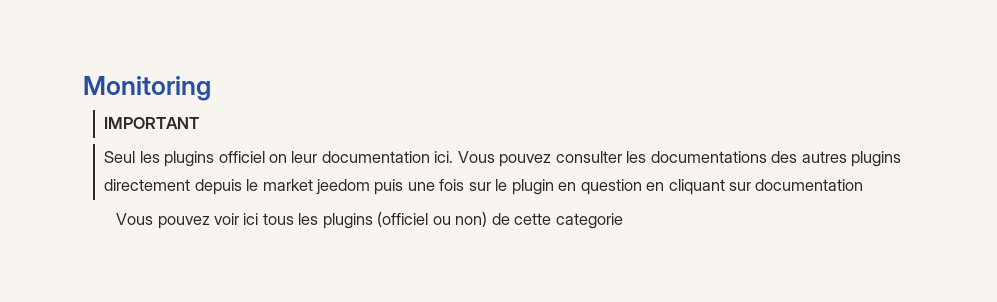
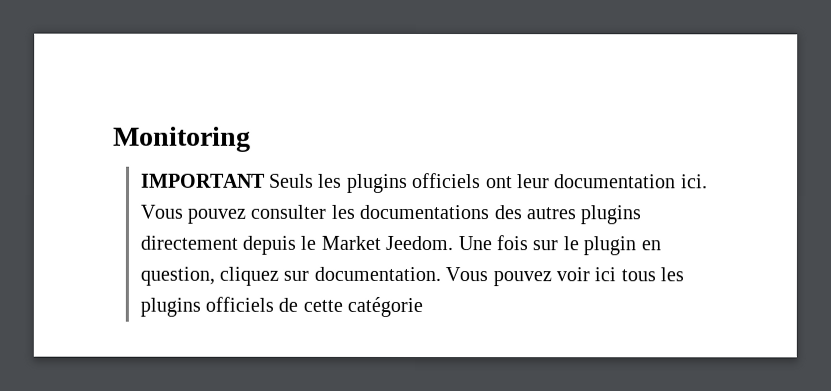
[104,151,287,167] // Seul les plugins officiel on -> [268,172,513,193] Seuls les plugins officiels ont
[262,179,435,195] market jeedom puis une -> [320,235,492,251] Market Jeedom. Une
[580,179,864,195] question en cliquant sur documentation // -> [139,266,441,286] question, cliquez sur documentation.
[377,212,488,227] (officiel ou non) -> [204,296,274,312] officiels
[555,213,623,229] categorie -> [347,296,424,318] catégorie

